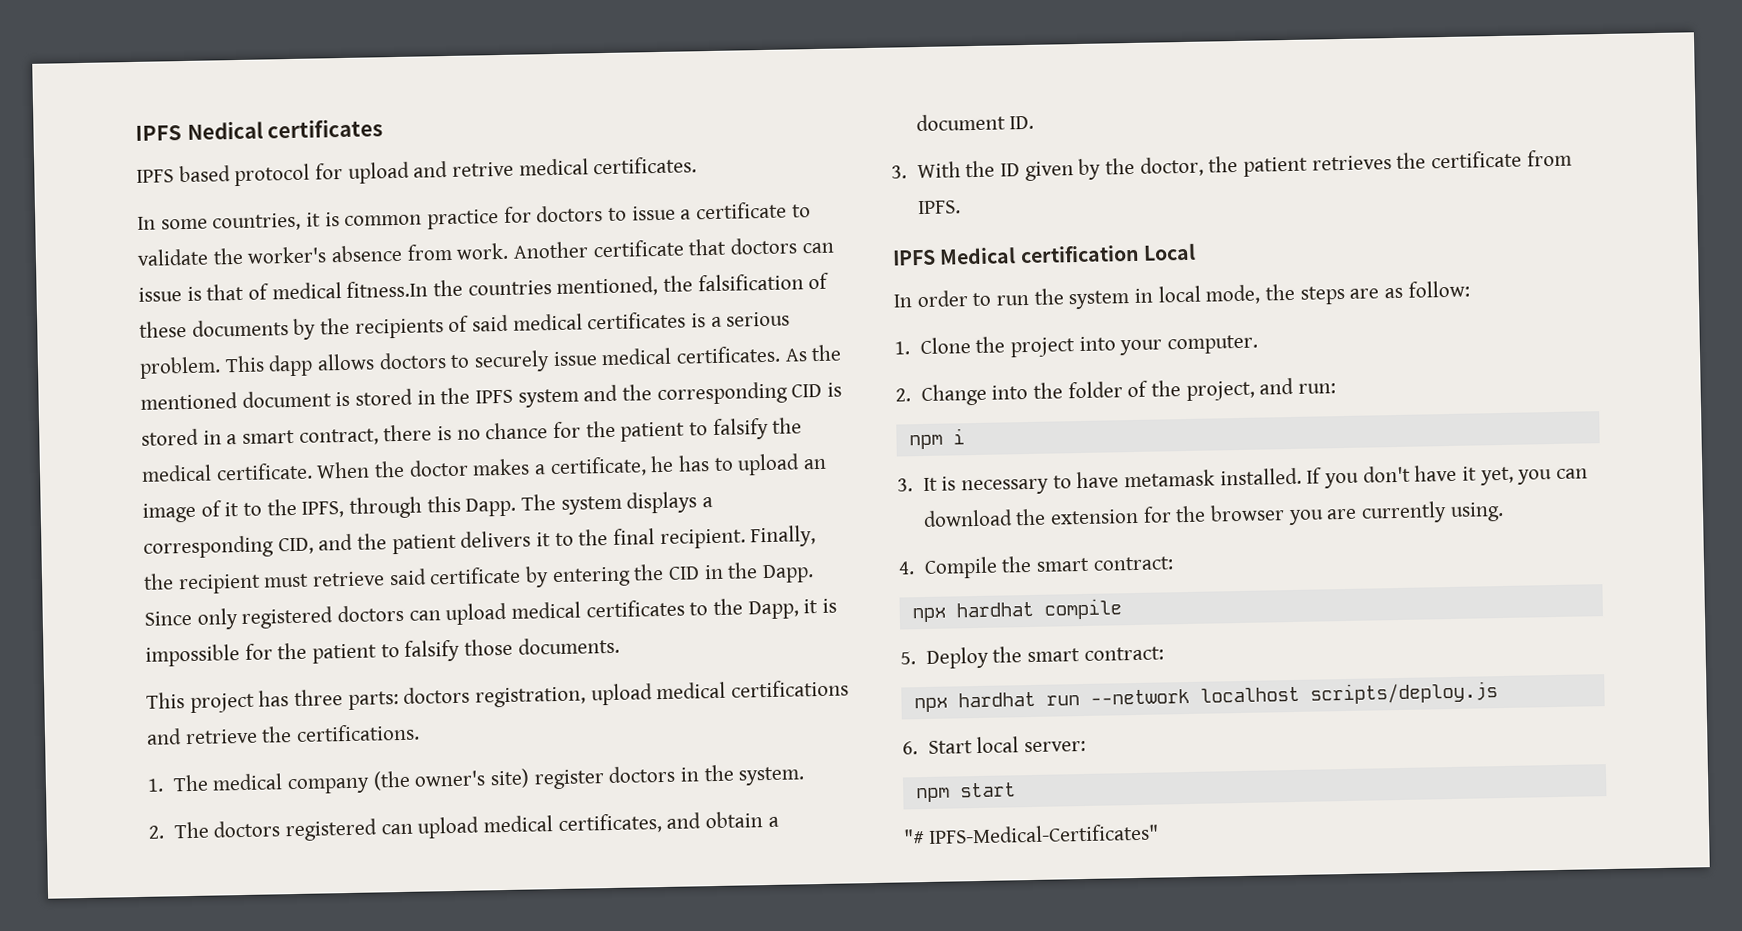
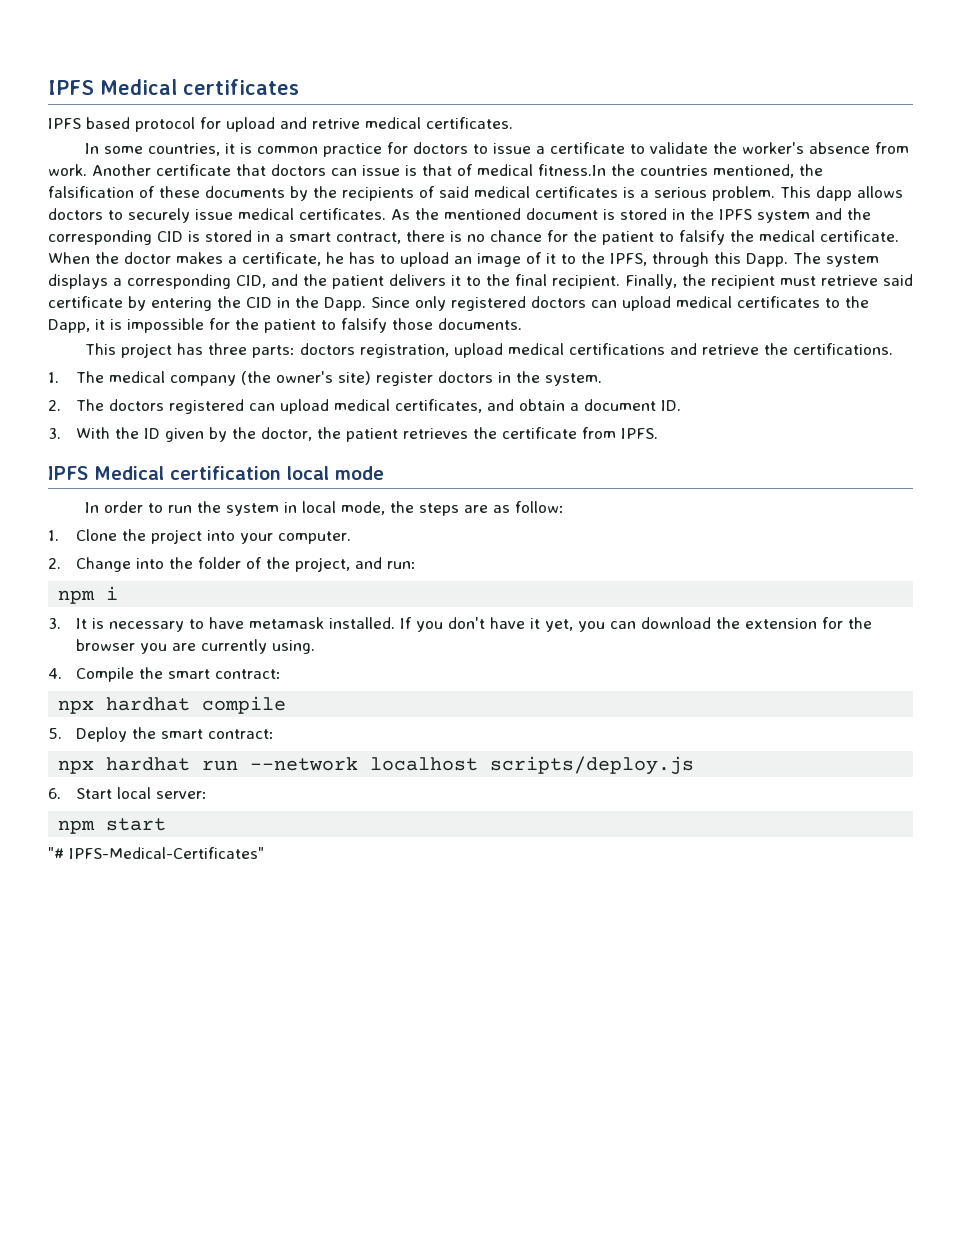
[135,120,263,141] IPFS Nedical -> [48,79,177,95] IPFS Medical
[1142,243,1196,261] Local -> [287,466,384,480] local mode

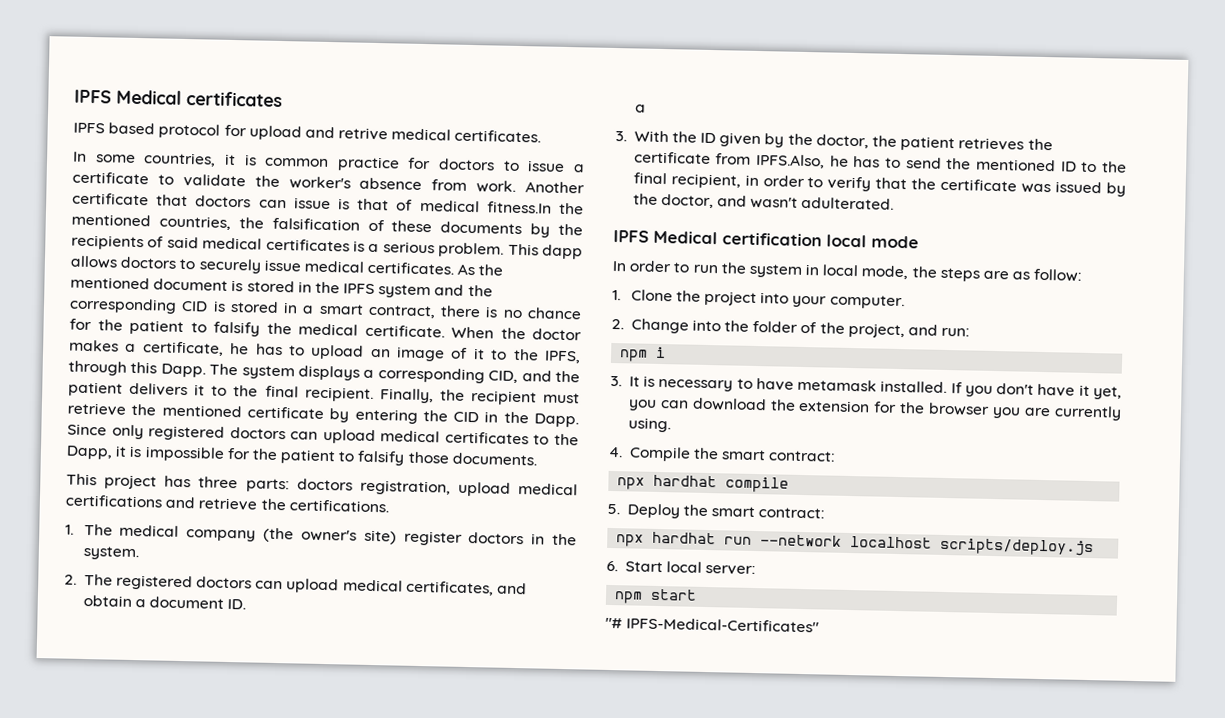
[640,164,794,178] countries mentioned, -> [71,213,231,230] mentioned countries,
[883,274,913,286] said -> [131,403,242,418] the mentioned
[108,399,244,414] doctors registered -> [115,574,253,591] registered doctors
(681, 405) none -> [634,104,646,113] // a
[620,428,658,439] IPFS. -> [756,153,1128,173] [632,172,1126,197] [632,193,895,210] IPFS.Also, he has to send the mentioned ID to the final recipient, in order to verify that the certificate was issued by the doctor, and wasn't adulterated.

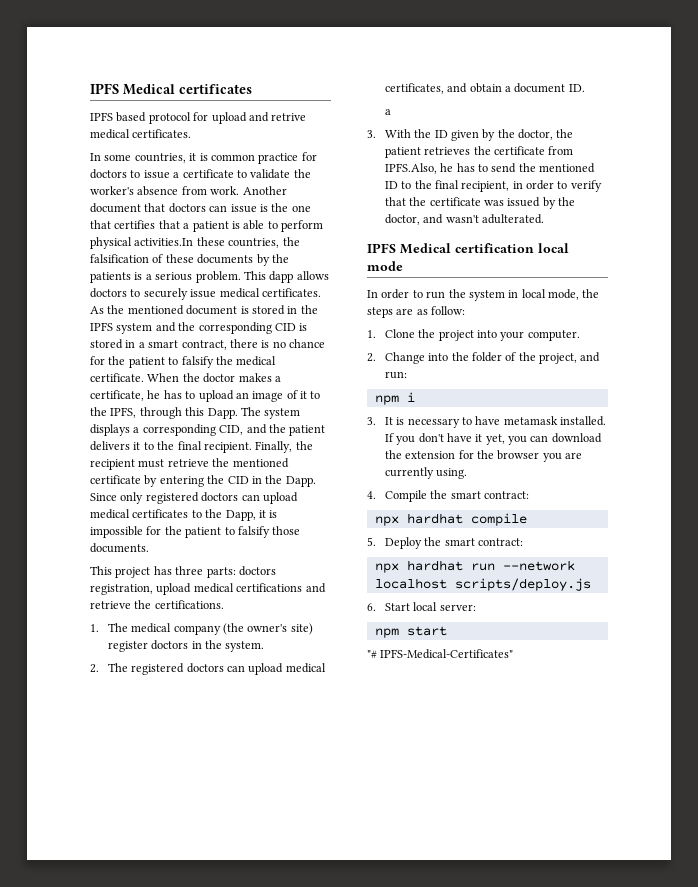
[72,192,149,206] certificate -> [90,203,141,213] document
[357,198,584,215] [71,213,151,227] that of medical fitness.In the mentioned -> [271,203,311,212] [90,220,323,232] [90,237,225,249] the one that certifies that a patient is able to perform physical activities.In these
[71,234,350,252] recipients of said medical certificates -> [90,272,131,283] patients

